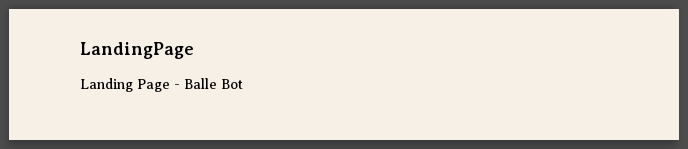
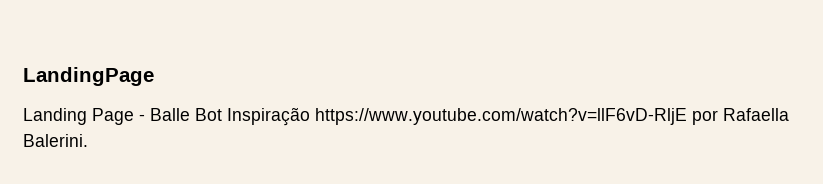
(243, 84) none -> [227,107,789,126] [23,134,88,147] Inspiração https://www.youtube.com/watch?v=llF6vD-RljE por Rafaella Balerini.

